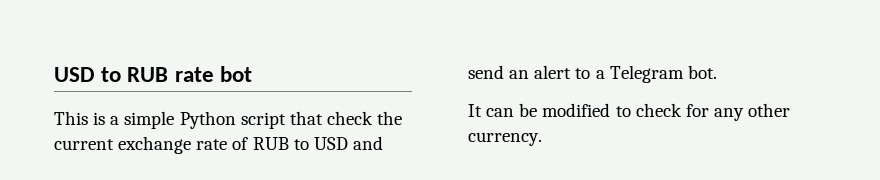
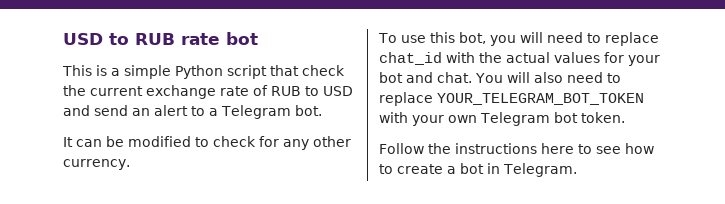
(542, 139) none -> [378,32,659,46] [379,52,660,66] [379,72,621,83] [379,92,644,106] [379,112,625,126] [379,143,654,154] [379,163,577,177] // To use this bot, you will need to replace chat_id with the actual values for your bot and chat. You will also need to replace YOUR_TELEGRAM_BOT_TOKEN with your own Telegram bot token. // Follow the instructions here to see how to create a bot in Telegram.

